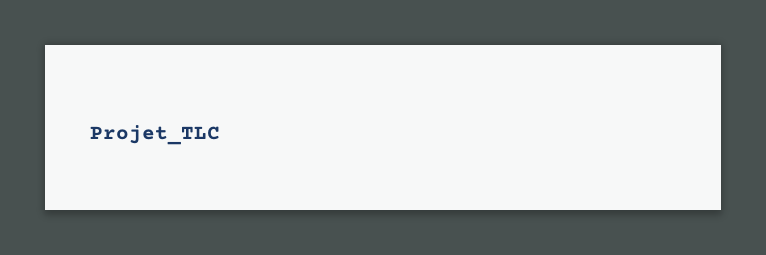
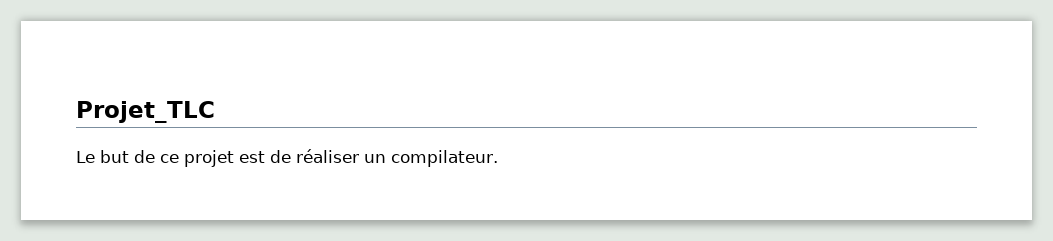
(220, 135) none -> [76,149,498,167] // Le but de ce projet est de réaliser un compilateur.

